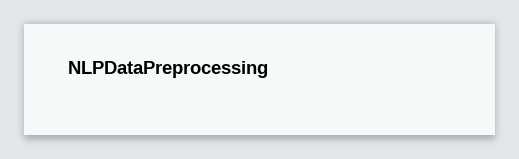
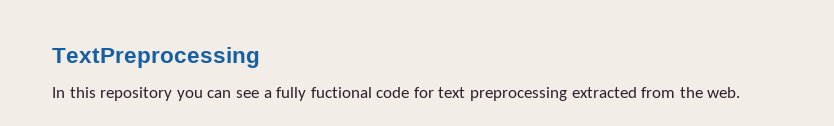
[68,61,268,78] NLPDataPreprocessing -> [52,47,260,68] [52,87,741,101] TextPreprocessing // In this repository you can see a fully fuctional code for text preprocessing extracted from the web.

